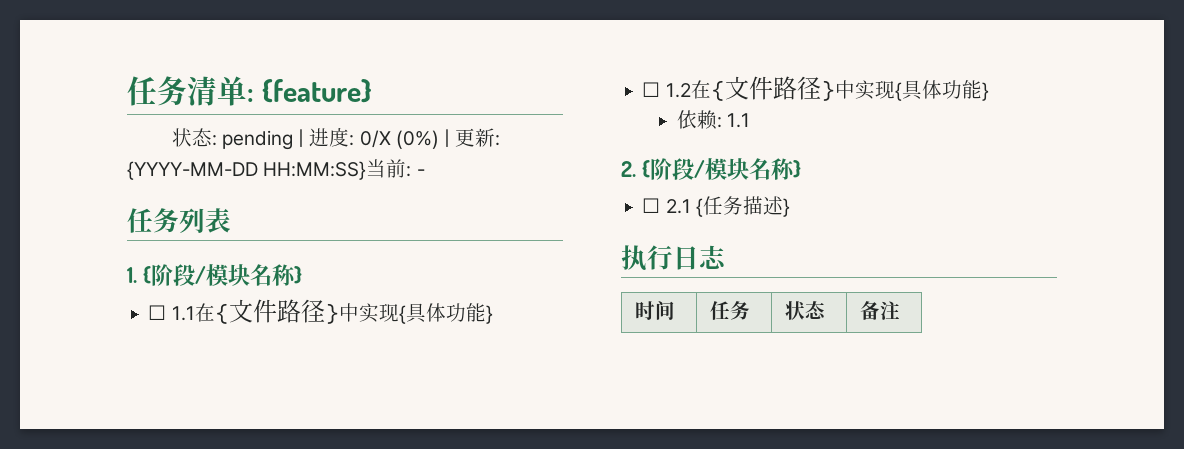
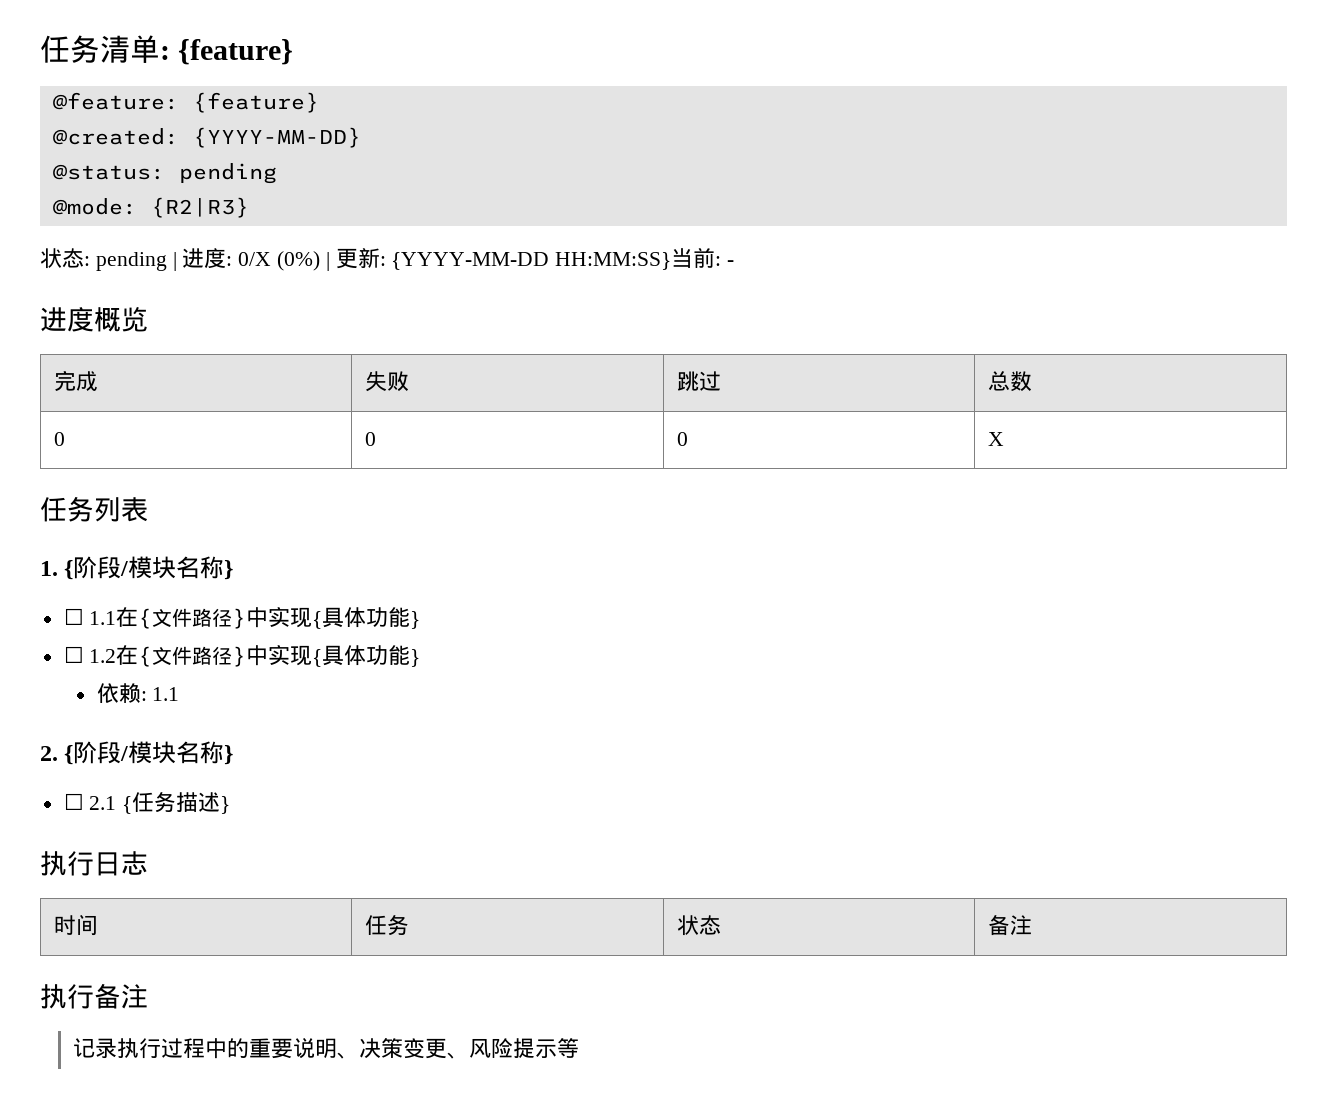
(372, 91) none -> [52,92,319,113] [52,127,361,148] [52,163,277,184] [52,197,249,218] // @feature: {feature} // @created: {YYYY-MM-DD} // @status: pending // @mode: {R2|R3}
(425, 172) none -> [40,306,148,332] [54,370,99,391] [365,371,410,392] [677,371,722,391] [988,371,1033,392] [54,432,66,446] [365,432,377,446] [677,432,689,446] [988,432,1005,446] // 进度概览 // 完成 | 失败 | 跳过 | 总数 // 0 | 0 | 0 | X
(900, 310) none -> [40,983,148,1009] [72,1038,579,1059] // 执行备注 // 记录执行过程中的重要说明、决策变更、风险提示等

